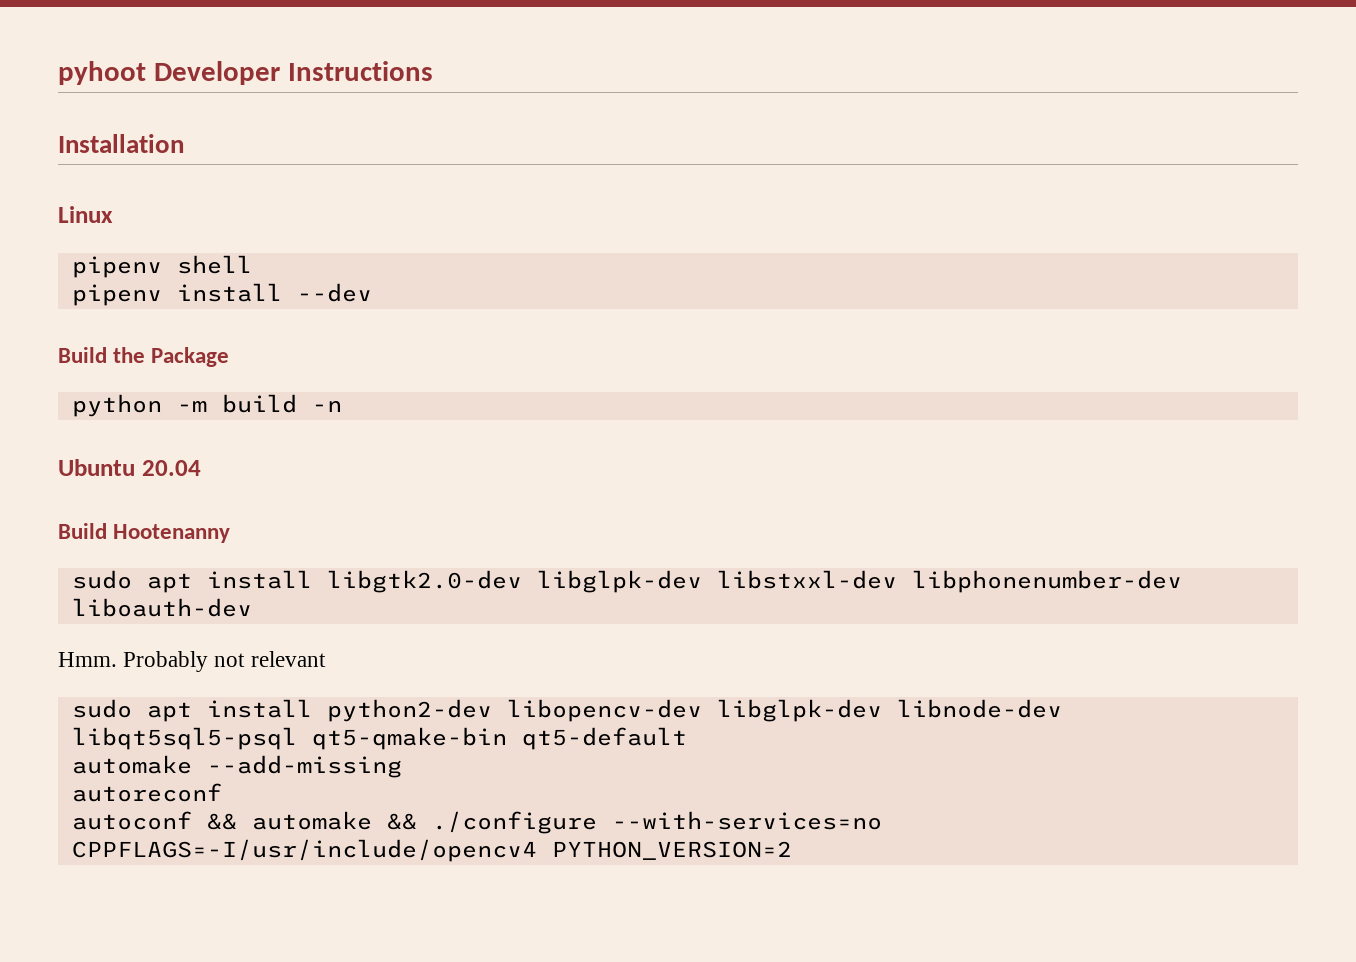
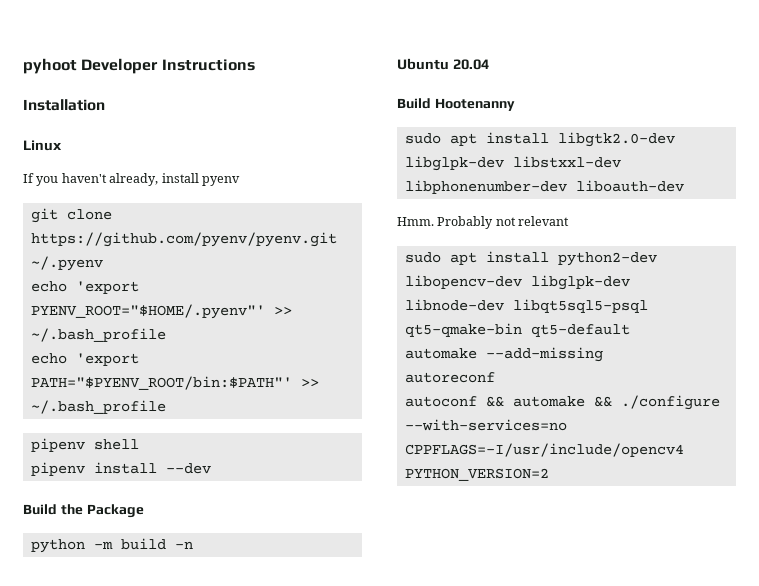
(113, 214) none -> [23,173,240,186] [30,208,112,223] [30,232,337,247] [30,256,103,271] [30,281,139,294] [30,304,292,319] [30,328,166,342] [30,353,139,366] [30,376,319,390] [30,400,166,414] // If you haven't already, install pyenv // git clone https://github.com/pyenv/pyenv.git ~/.pyenv // echo 'export PYENV_ROOT="$HOME/.pyenv"' >> ~/.bash_profile // echo 'export PATH="$PYENV_ROOT/bin:$PATH"' >> ~/.bash_profile

